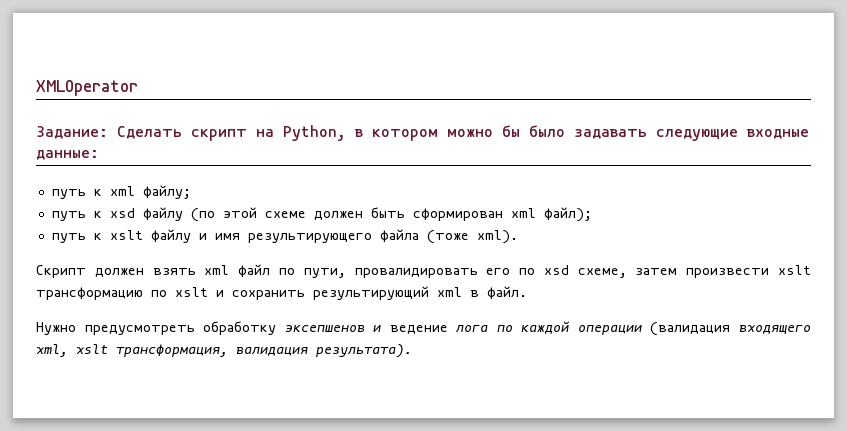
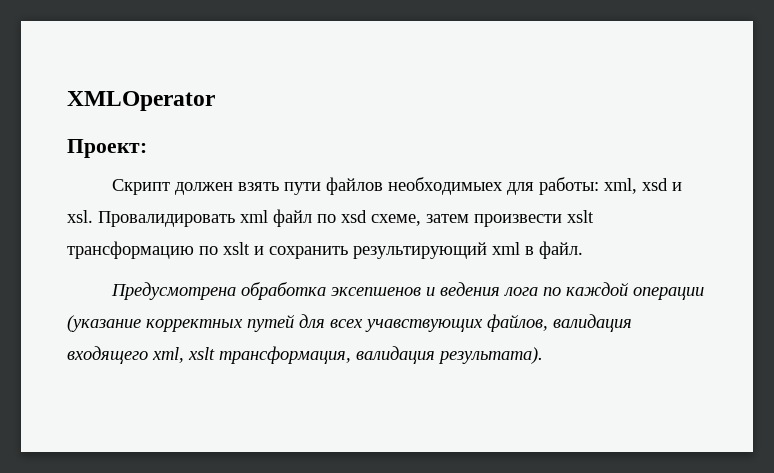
[36,125,809,141] [36,150,99,160] [51,185,191,199] [51,207,592,222] [51,229,518,244] [36,264,511,278] Задание: Сделать скрипт на Python, в котором можно бы было задавать следующие входные данные: // путь к xml файлу; // путь к xsd файлу (по этой схеме должен быть сформирован xml файл); // путь к xslt файлу и имя результирующего файла (тоже xml). // Скрипт должен взять xml файл по пути, провалидировать его -> [67,139,147,158] [112,177,683,195] [67,209,312,227] Проект: // Скрипт должен взять пути файлов необходимыех для работы: xml, xsd и xsl. Провалидировать xml файл
[36,321,277,335] Нужно предусмотреть обработку -> [111,282,327,300] Предусмотрена обработка
[389,325,448,334] ведение -> [440,282,501,296] ведения
[650,322,731,336] (валидация -> [67,314,632,332] (указание корректных путей для всех учавствующих файлов, валидация

